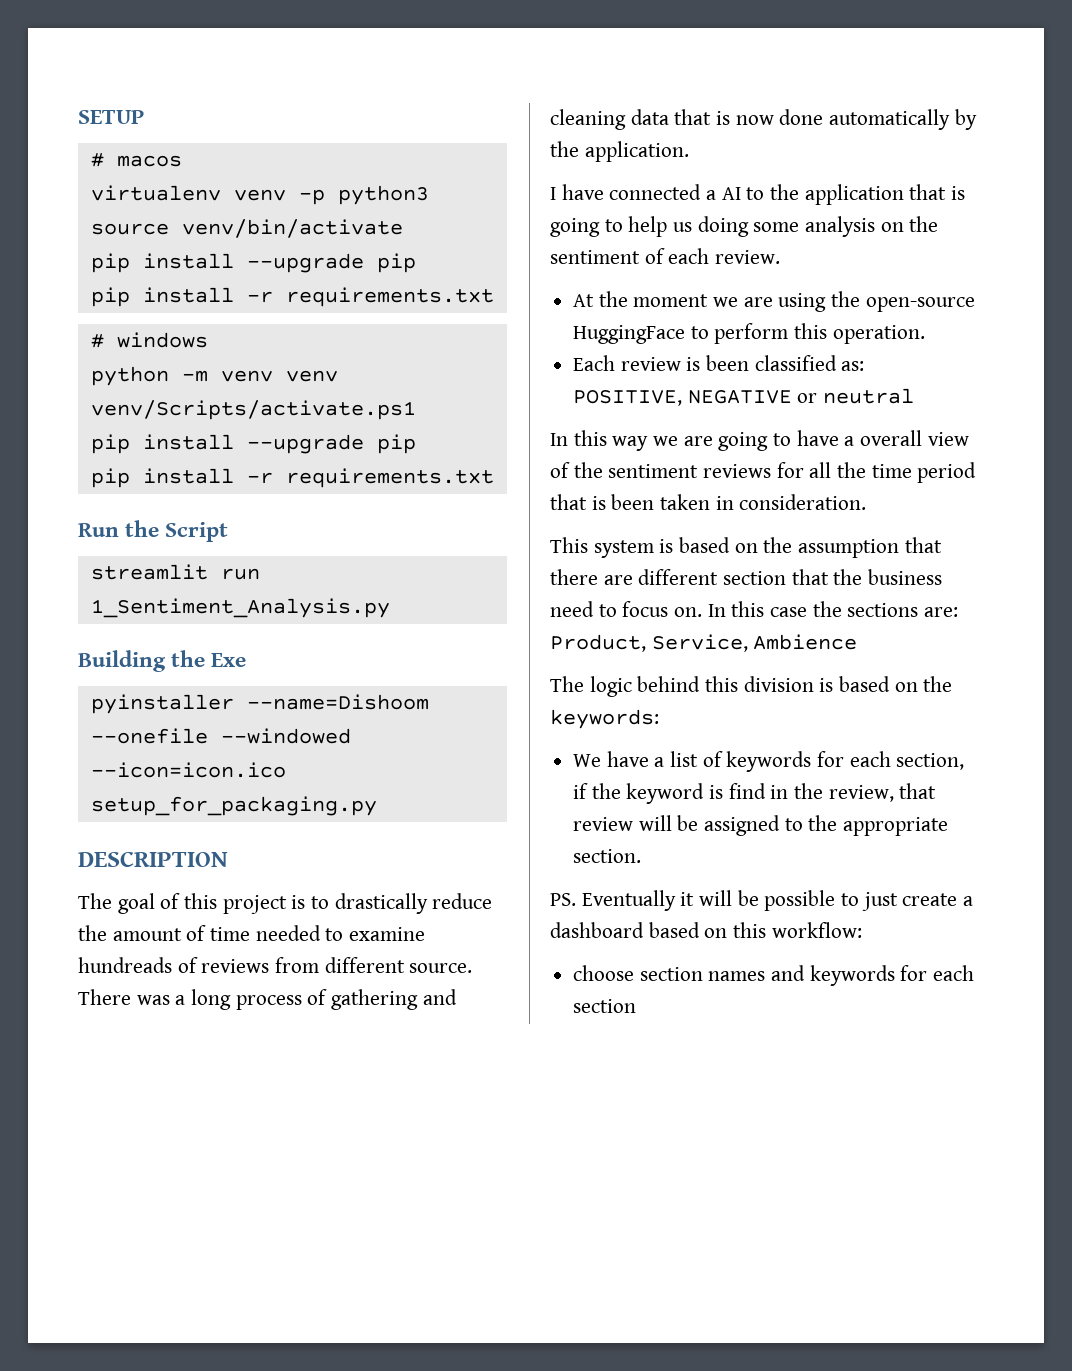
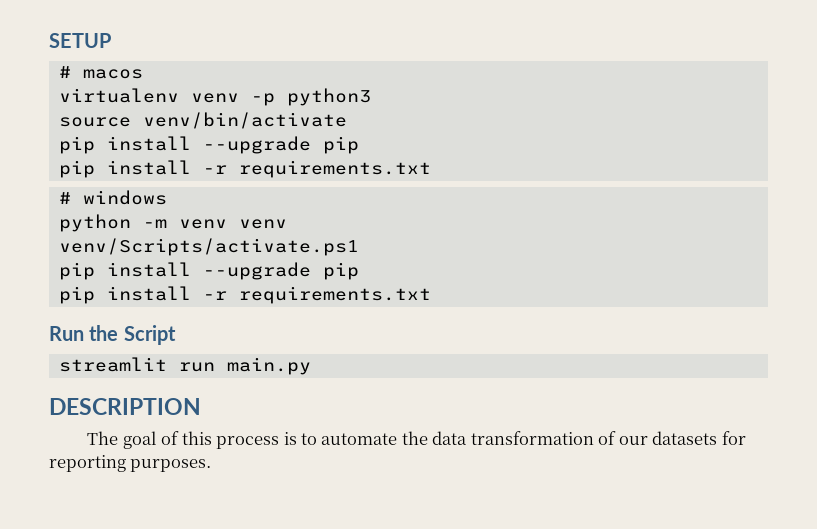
[90,598,390,618] [78,650,247,672] [90,694,429,714] [90,728,351,744] [90,762,286,778] [90,796,377,816] 1_Sentiment_Analysis.py // Building the Exe // pyinstaller --name=Dishoom --onefile --windowed --icon=icon.ico setup_for_packaging.py -> [226,357,311,375] main.py
[222,895,287,914] project -> [216,436,280,449] process
[334,893,493,914] [78,925,426,941] [78,957,473,973] [78,989,457,1010] [550,109,977,130] [550,141,689,162] [550,184,966,205] [550,216,939,237] [550,248,781,264] [573,291,975,312] [573,323,925,344] [573,355,865,371] [573,388,915,406] [550,430,969,451] [550,462,977,483] [550,494,867,510] [550,537,942,558] [550,569,943,585] [550,601,959,617] [550,634,858,652] [550,676,953,697] [550,709,659,729] [573,751,965,772] [573,783,937,804] [573,815,949,836] [573,849,642,863] [550,890,974,911] [550,922,862,938] [573,965,975,986] [573,999,637,1013] drastically reduce the amount of time needed to examine hundreads of reviews from different source. There was a long process of gathering and cleaning data that is now done automatically by the application. // I have connected a AI to the application that is going to help us doing some analysis on the sentiment of each review. // At the moment we are using the open-source HuggingFace to perform this operation. // Each review is been classified as: POSITIVE, NEGATIVE or neutral // In this way we are going to have a overall view of the sentiment reviews for all the time period that is been taken in consideration. // This system is based on the assumption that there are different section that the business need to focus on. In this case the sections are: Product, Service, Ambience // The logic behind this division is based on the keywords: // We have a list of keywords for each section, if the keyword is find in the review, that review will be assigned to the appropriate section. // PS. Eventually it will be possible to just create a dashboard based on this workflow: // choose section names and keywords for each section -> [321,431,746,445] [49,455,212,472] automate the data transformation of our datasets for reporting purposes.

